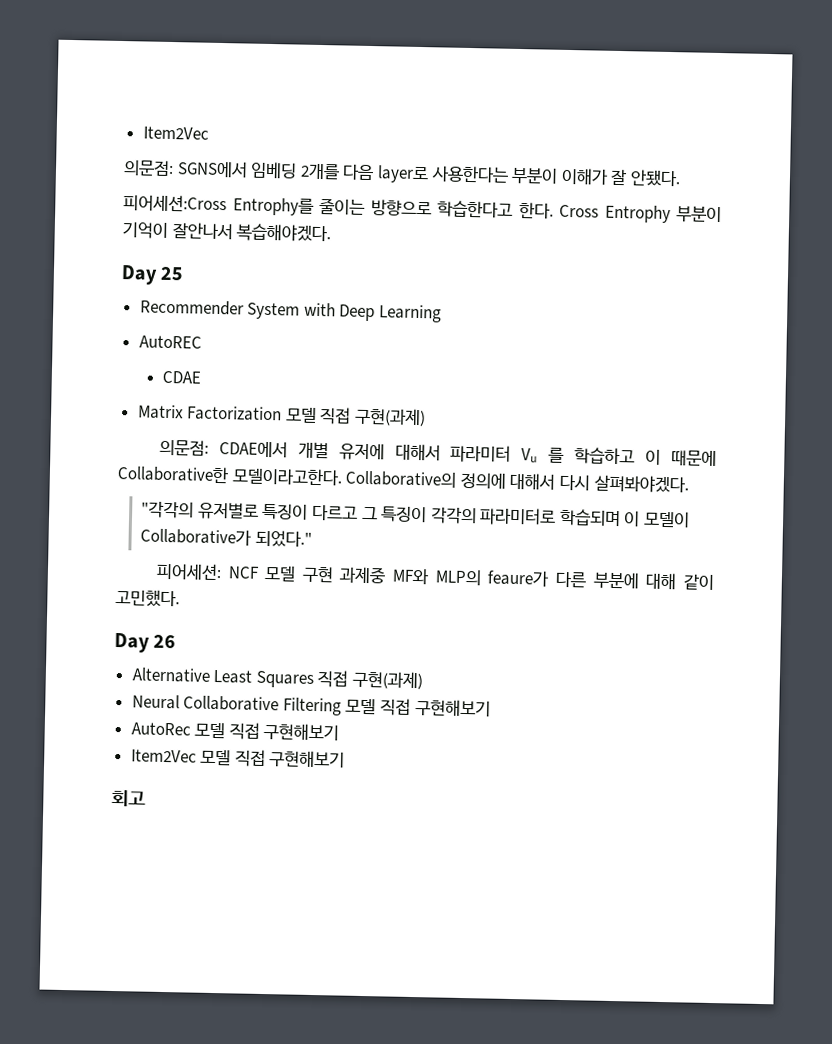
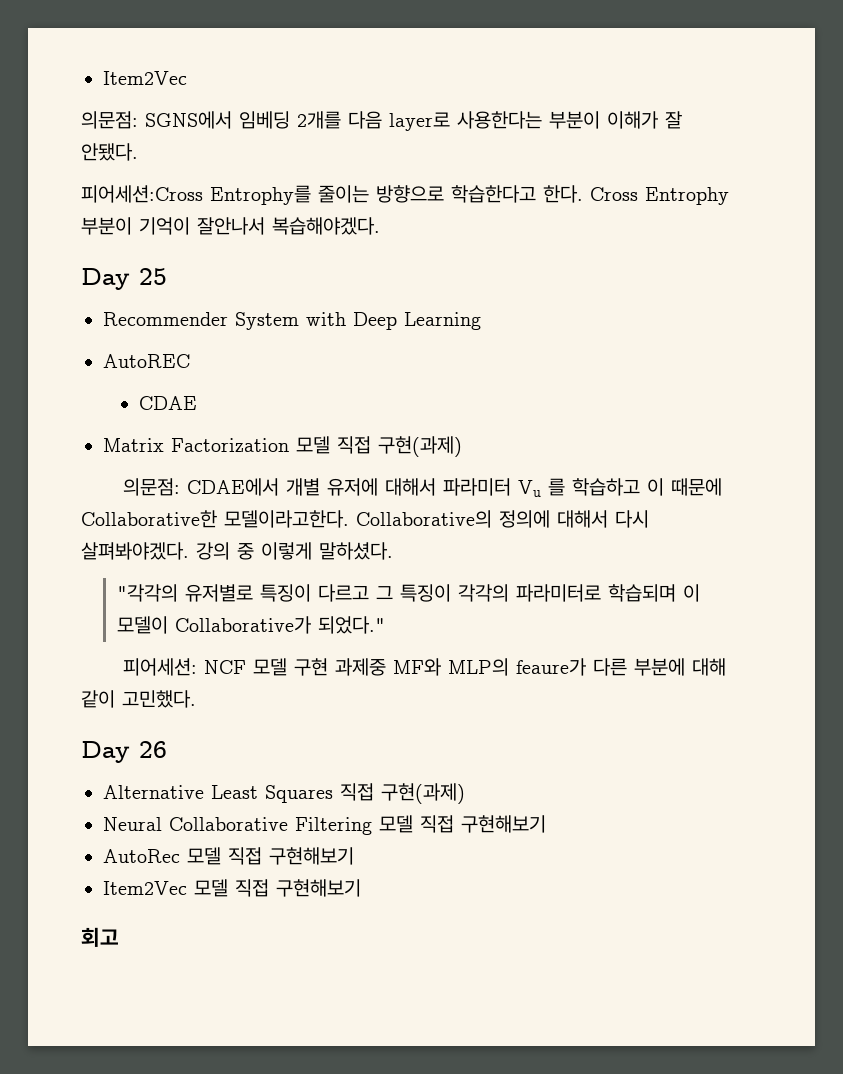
(689, 484) none -> [196,542,393,560] 강의 중 이렇게 말하셨다.

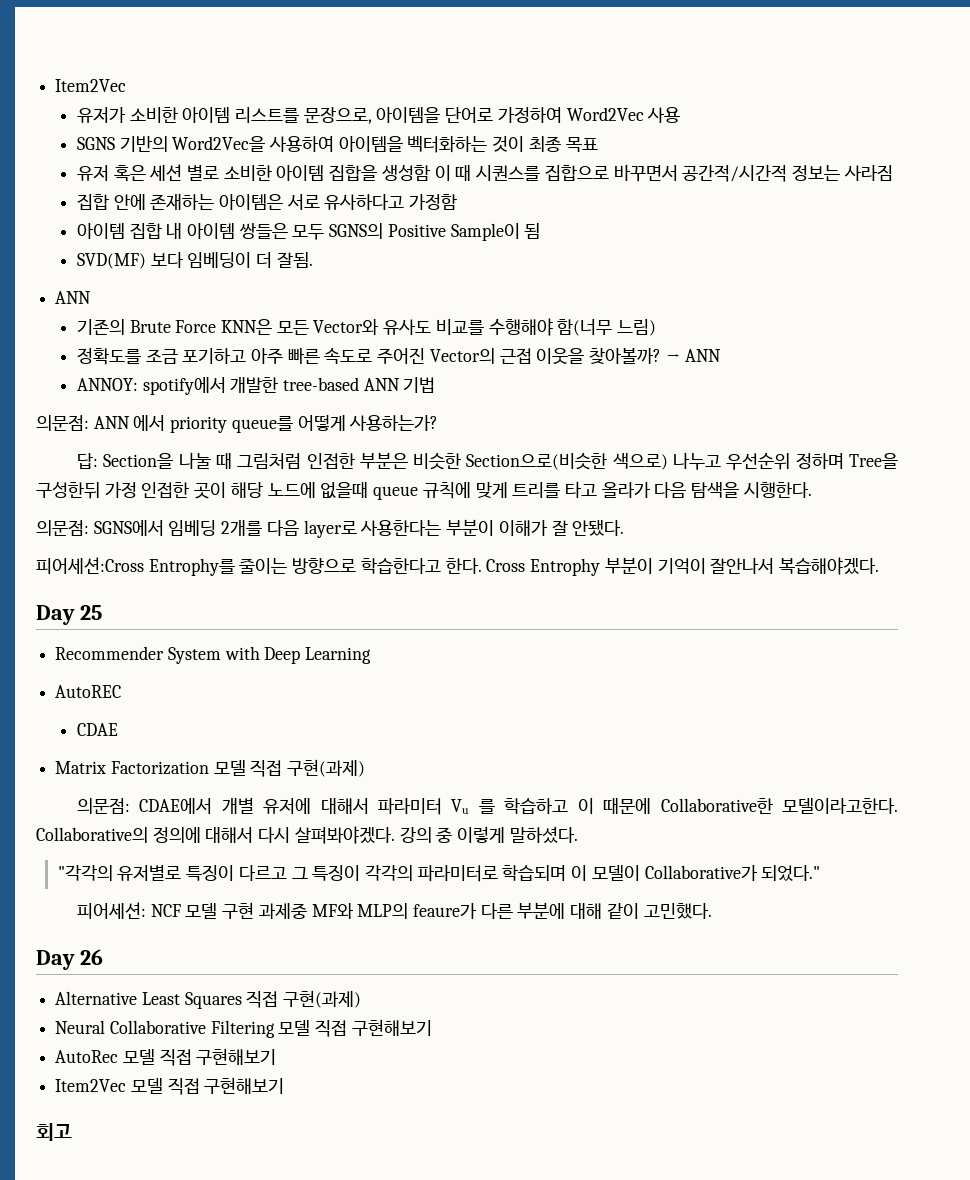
[103,71,187,85] Item2Vec -> [55,79,127,92] [76,107,681,124] [76,135,598,153] [76,164,893,182] [76,193,458,210] [76,223,541,241] [76,252,313,269] [55,291,92,304] [76,318,657,336] [76,347,721,365] [76,377,436,395] [36,415,439,433] [76,452,898,470] [36,481,812,500] Item2Vec // 유저가 소비한 아이템 리스트를 문장으로, 아이템을 단어로 가정하여 Word2Vec 사용 // SGNS 기반의 Word2Vec을 사용하여 아이템을 벡터화하는 것이 최종 목표 // 유저 혹은 세션 별로 소비한 아이템 집합을 생성함 이 때 시퀀스를 집합으로 바꾸면서 공간적/시간적 정보는 사라짐 // 집합 안에 존재하는 아이템은 서로 유사하다고 가정함 // 아이템 집합 내 아이템 쌍들은 모두 SGNS의 Positive Sample이 됨 // SVD(MF) 보다 임베딩이 더 잘됨. // ANN // 기존의 Brute Force KNN은 모든 Vector와 유사도 비교를 수행해야 함(너무 느림) // 정확도를 조금 포기하고 아주 빠른 속도로 주어진 Vector의 근접 이웃을 찾아볼까? → ANN // ANNOY: spotify에서 개발한 tree-based ANN 기법 // 의문점: ANN 에서 priority queue를 어떻게 사용하는가? // 답: Section을 나눌 때 그림처럼 인접한 부분은 비슷한 Section으로(비슷한 색으로) 나누고 우선순위 정하며 Tree을 구성한뒤 가정 인접한 곳이 해당 노드에 없을때 queue 규칙에 맞게 트리를 타고 올라가 다음 탐색을 시행한다.

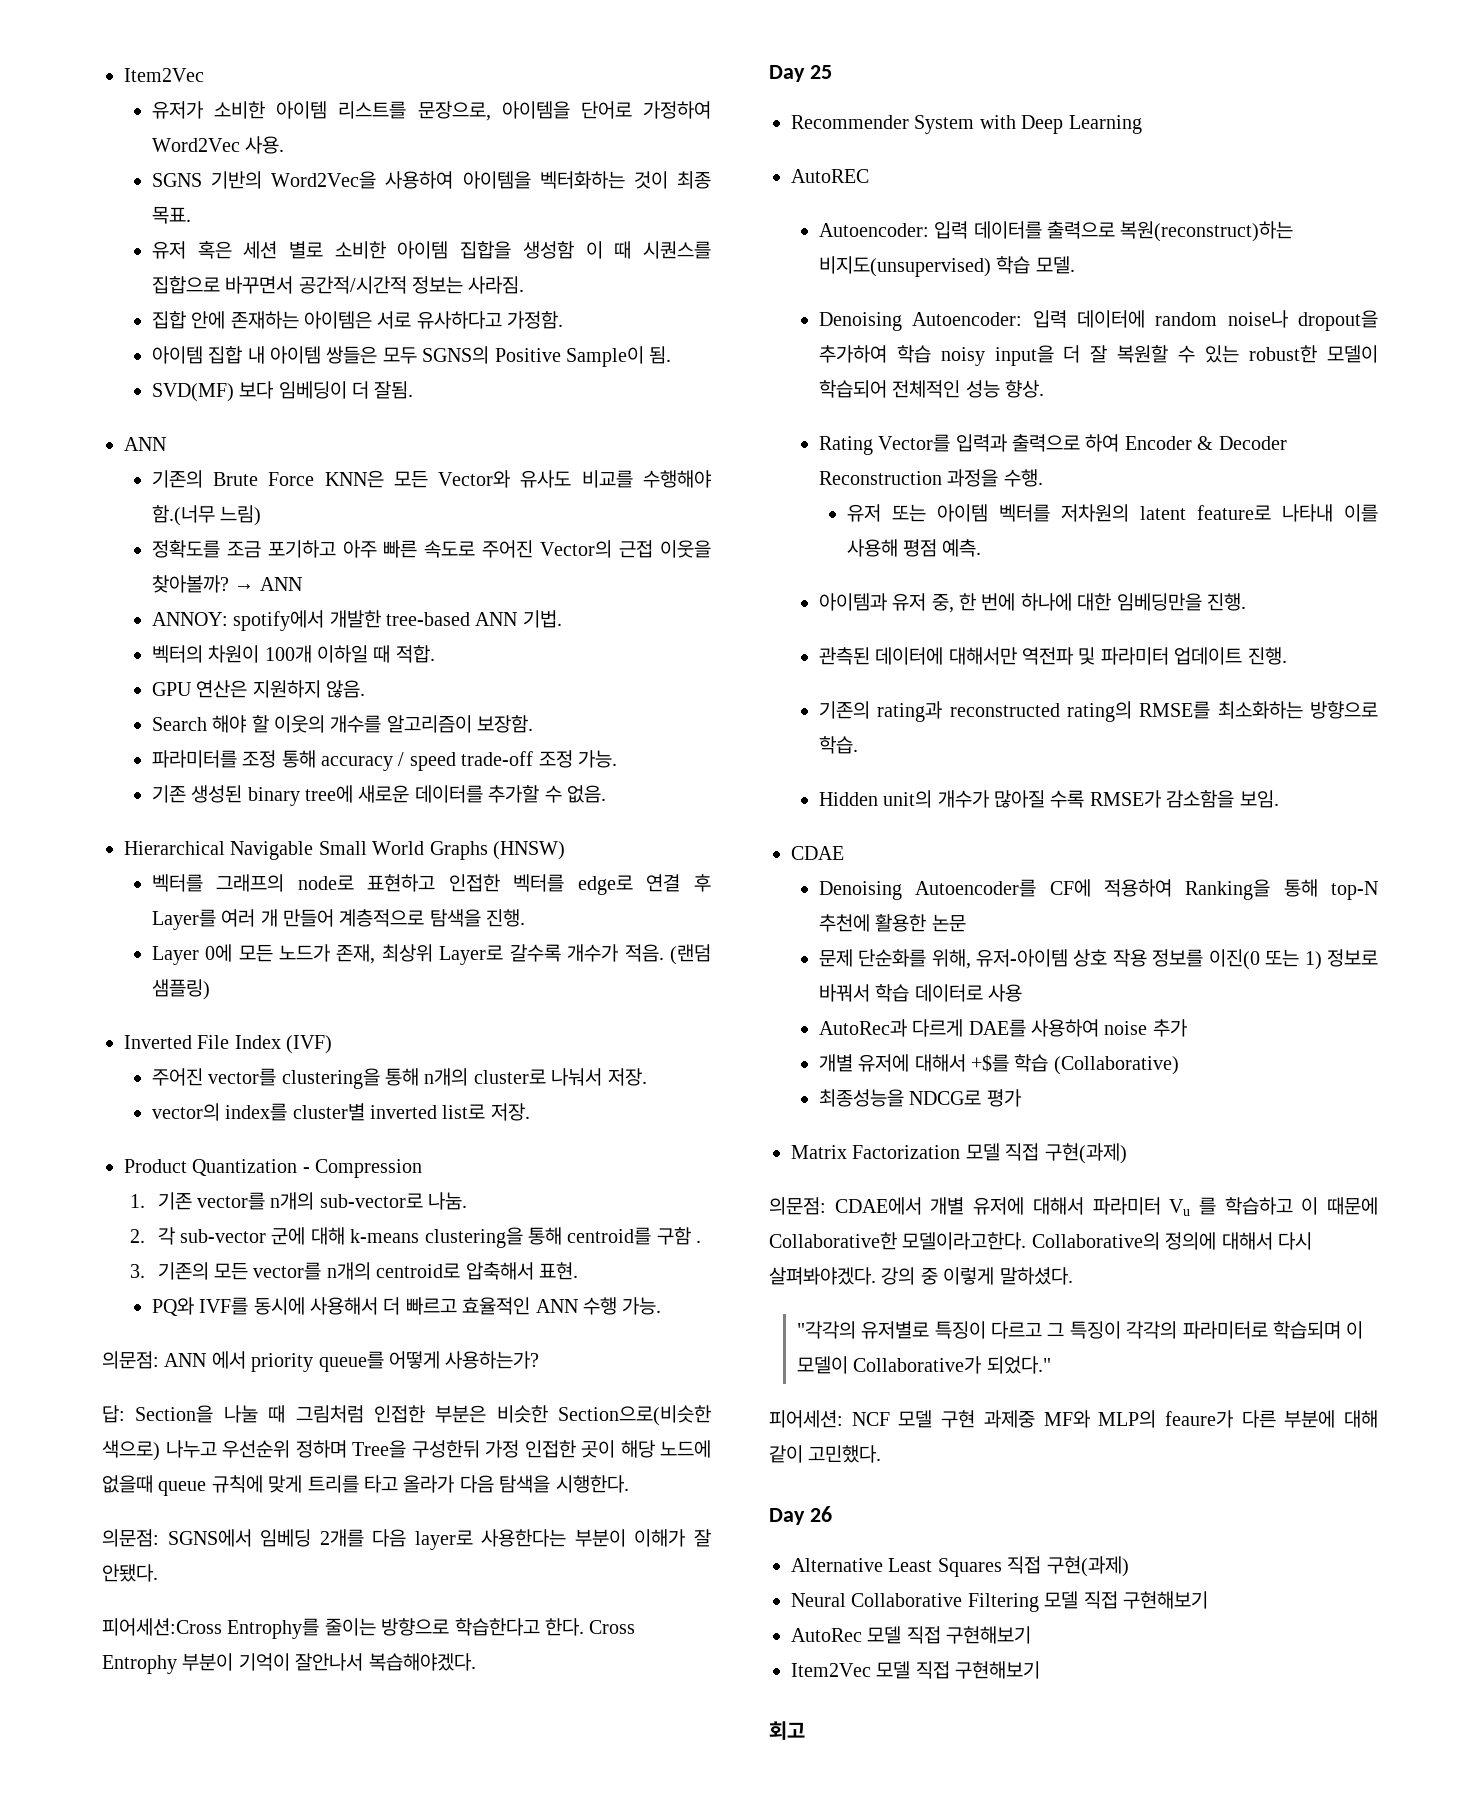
[647,107,681,123] 사용 -> [245,136,285,154] 사용.
[565,137,598,153] 목표 -> [151,206,191,224] 목표.
[843,165,893,181] 사라짐 -> [468,276,525,294] 사라짐.
[409,194,458,210] 가정함 -> [507,311,564,329] 가정함.
[524,223,541,239] 됨 -> [649,346,672,364] 됨.
[557,319,613,336] 함(너무 -> [151,505,215,526] 함.(너무
[403,377,436,393] 기법 -> [522,610,562,628] [151,645,435,663] [151,680,366,698] [151,715,534,733] [151,750,618,771] [151,785,607,806] [124,841,565,860] [151,874,712,895] [151,909,526,930] [151,944,711,965] [151,979,210,1000] [124,1035,333,1054] [151,1068,647,1089] [151,1103,530,1121] [124,1159,423,1178] [129,1192,468,1210] [129,1227,702,1248] [129,1262,579,1280] [151,1297,662,1316] 기법. // 벡터의 차원이 100개 이하일 때 적합. // GPU 연산은 지원하지 않음. // Search 해야 할 이웃의 개수를 알고리즘이 보장함. // 파라미터를 조정 통해 accuracy / speed trade-off 조정 가능. // 기존 생성된 binary tree에 새로운 데이터를 추가할 수 없음. // Hierarchical Navigable Small World Graphs (HNSW) // 벡터를 그래프의 node로 표현하고 인접한 벡터를 edge로 연결 후 Layer를 여러 개 만들어 계층적으로 탐색을 진행. // Layer 0에 모든 노드가 존재, 최상위 Layer로 갈수록 개수가 적음. (랜덤 샘플링) // Inverted File Index (IVF) // 주어진 vector를 clustering을 통해 n개의 cluster로 나눠서 저장. // vector의 index를 cluster별 inverted list로 저장. // Product Quantization - Compression // 1. 기존 vector를 n개의 sub-vector로 나눔. // 2. 각 sub-vector 군에 대해 k-means clustering을 통해 centroid를 구함 . // 3. 기존의 모든 vector를 n개의 centroid로 압축해서 표현. // PQ와 IVF를 동시에 사용해서 더 빠르고 효율적인 ANN 수행 가능.
[76,723,118,736] CDAE -> [818,221,1294,242] [818,256,1075,277] [818,310,1378,331] [818,345,1378,366] [818,380,1045,398] [818,434,1287,455] [818,469,1043,487] [846,504,1378,522] [846,539,982,557] [818,593,1247,613] [818,647,1287,665] [818,701,1378,722] [818,736,858,754] [818,790,1279,808] [791,846,844,860] [818,879,1378,900] [818,914,966,932] [818,949,1378,970] [818,984,1023,1002] [818,1019,1187,1037] [818,1054,1179,1075] [818,1089,1021,1107] Autoencoder: 입력 데이터를 출력으로 복원(reconstruct)하는 비지도(unsupervised) 학습 모델. // Denoising Autoencoder: 입력 데이터에 random noise나 dropout을 추가하여 학습 noisy input을 더 잘 복원할 수 있는 robust한 모델이 학습되어 전체적인 성능 향상. // Rating Vector를 입력과 출력으로 하여 Encoder & Decoder Reconstruction 과정을 수행. // 유저 또는 아이템 벡터를 저차원의 latent feature로 나타내 이를 사용해 평점 예측. // 아이템과 유저 중, 한 번에 하나에 대한 임베딩만을 진행. // 관측된 데이터에 대해서만 역전파 및 파라미터 업데이트 진행. // 기존의 rating과 reconstructed rating의 RMSE를 최소화하는 방향으로 학습. // Hidden unit의 개수가 많아질 수록 RMSE가 감소함을 보임. // CDAE // Denoising Autoencoder를 CF에 적용하여 Ranking을 통해 top-N 추천에 활용한 논문 // 문제 단순화를 위해, 유저-아이템 상호 작용 정보를 이진(0 또는 1) 정보로 바꿔서 학습 데이터로 사용 // AutoRec과 다르게 DAE를 사용하여 noise 추가 // 개별 유저에 대해서 +$를 학습 (Collaborative) // 최종성능을 NDCG로 평가

